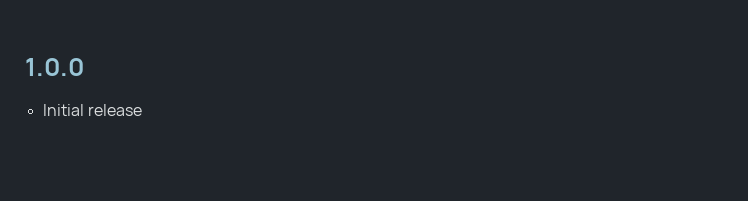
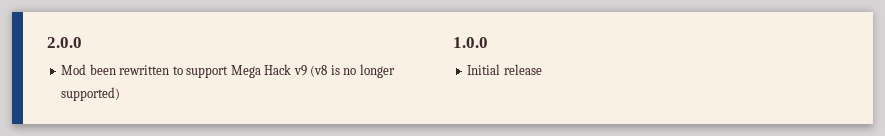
(25, 67) none -> [47,37,82,48] [61,64,395,78] [61,87,121,101] 2.0.0 // Mod been rewritten to support Mega Hack v9 (v8 is no longer supported) //

